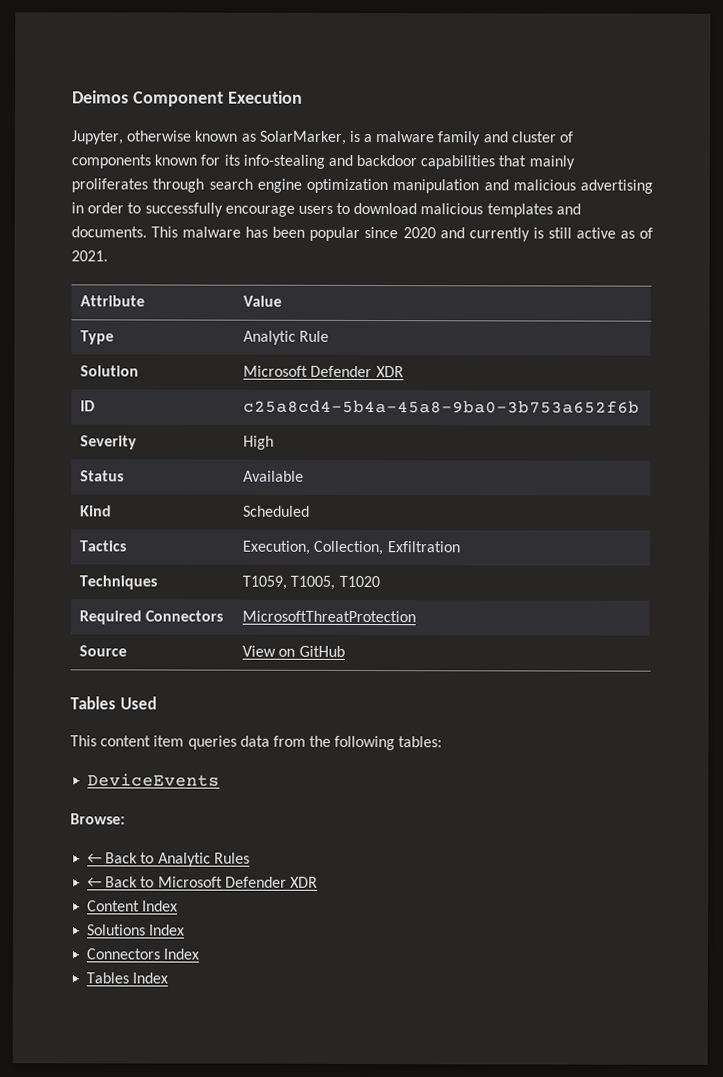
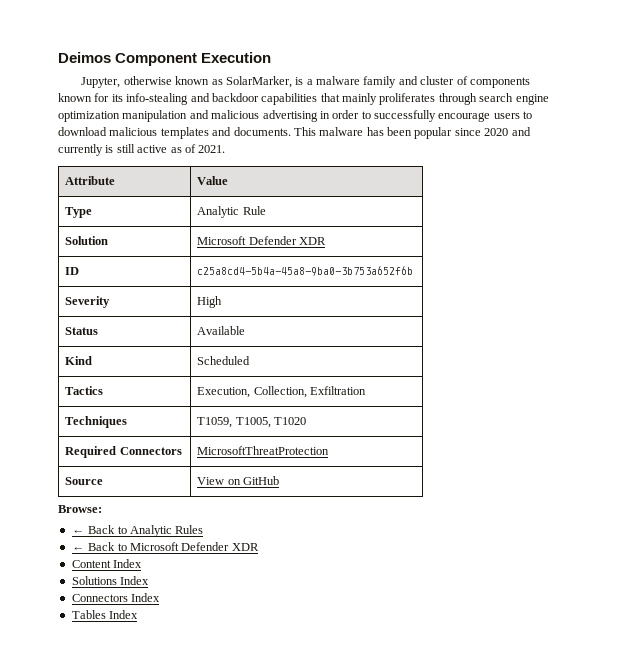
[70,696,157,710] [70,735,443,751] [87,773,221,787] // Tables Used // This content item queries data from the following tables: // DeviceEvents -> (279, 480) none

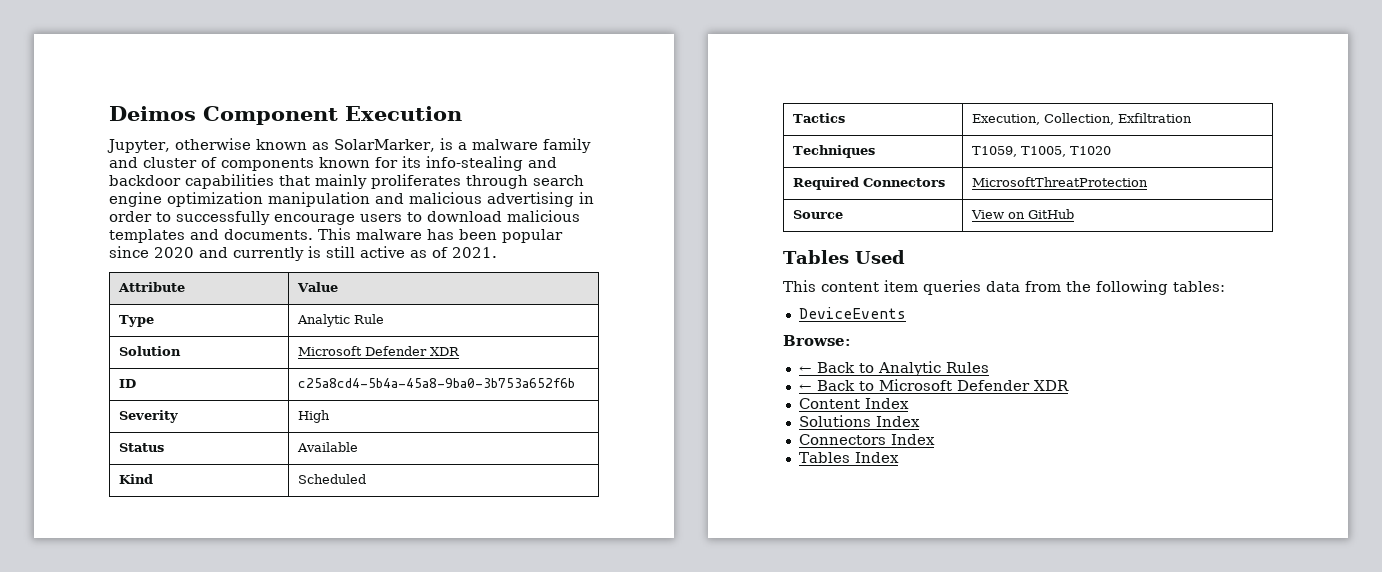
(279, 480) none -> [783,250,905,264] [783,280,1225,295] [798,307,906,319] // Tables Used // This content item queries data from the following tables: // DeviceEvents

